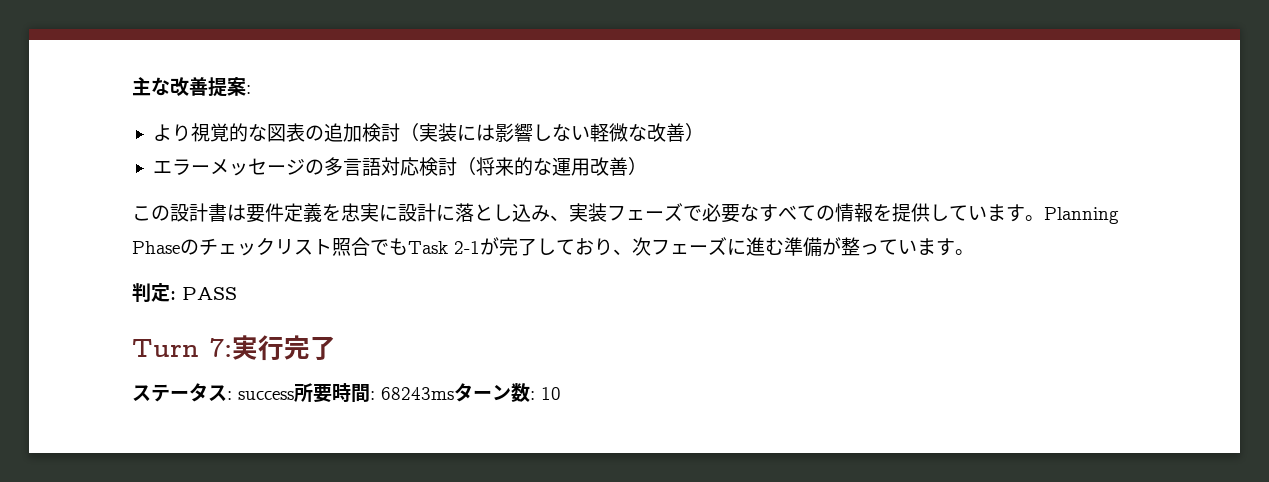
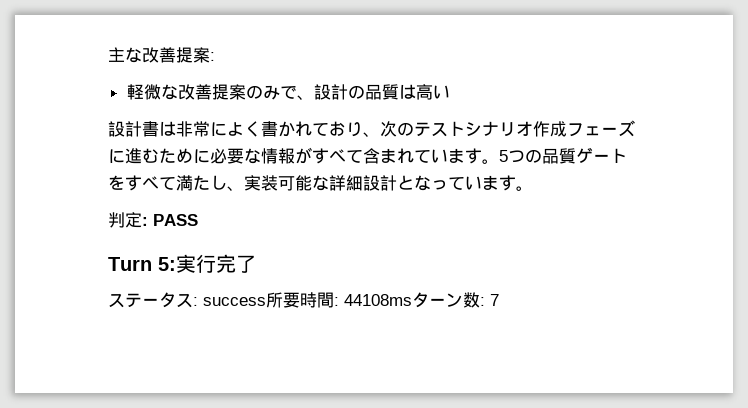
[152,123,704,142] [152,157,647,176] [132,203,1119,224] [132,237,860,257] より視覚的な図表の追加検討（実装には影響しない軽微な改善） // エラーメッセージの多言語対応検討（将来的な運用改善） // この設計書は要件定義を忠実に設計に落とし込み、実装フェーズで必要なすべての情報を提供しています。Planning Phaseのチェックリスト照合でもTask 2-1が完了しており、次フェーズに進む準備が整 -> [126,84,450,100] [108,120,635,137] [108,147,627,164] [108,175,431,191] 軽微な改善提案のみで、設計の品質は高い // 設計書は非常によく書かれており、次のテストシナリオ作成フェーズに進むために必要な情報がすべて含まれています。5つの品質ゲートをすべて満たし、実装可能な詳細設計とな
[209,338,232,357] 7: -> [158,257,176,271] 5:
[381,387,454,400] 68243ms -> [344,294,412,306] 44108ms
[541,387,561,400] 10 -> [490,294,499,306] 7

